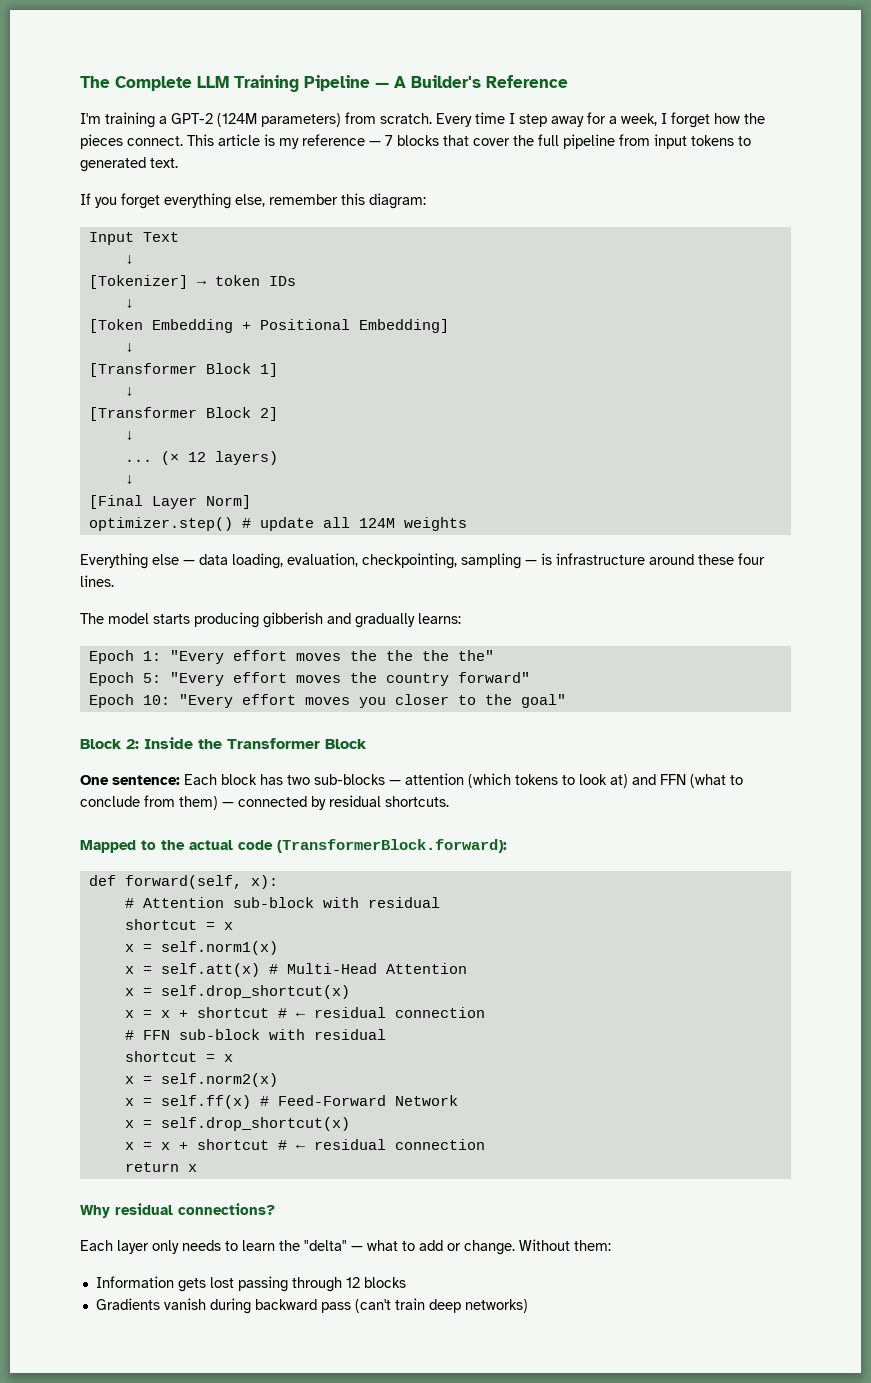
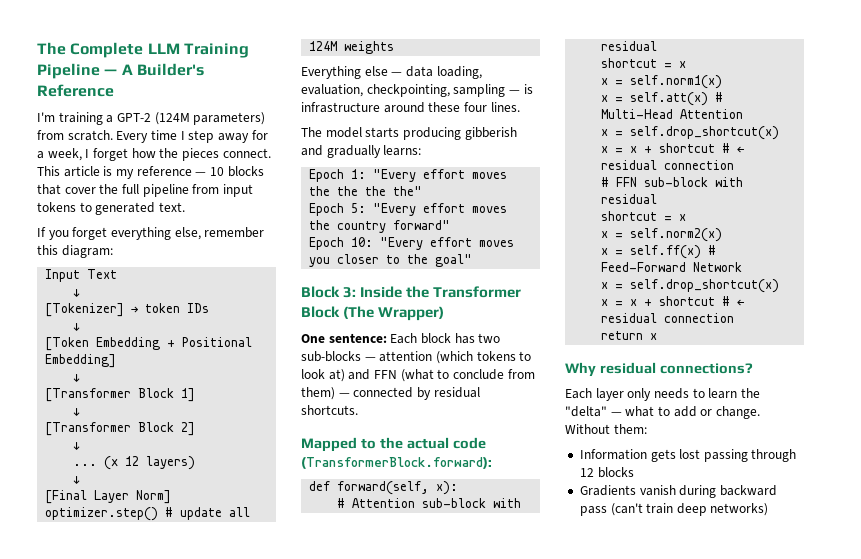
[385,135,393,146] 7 -> [209,167,224,176] 10
[126,739,139,749] 2: -> [343,287,357,298] 3:
(367, 744) none -> [343,306,445,321] (The Wrapper)

